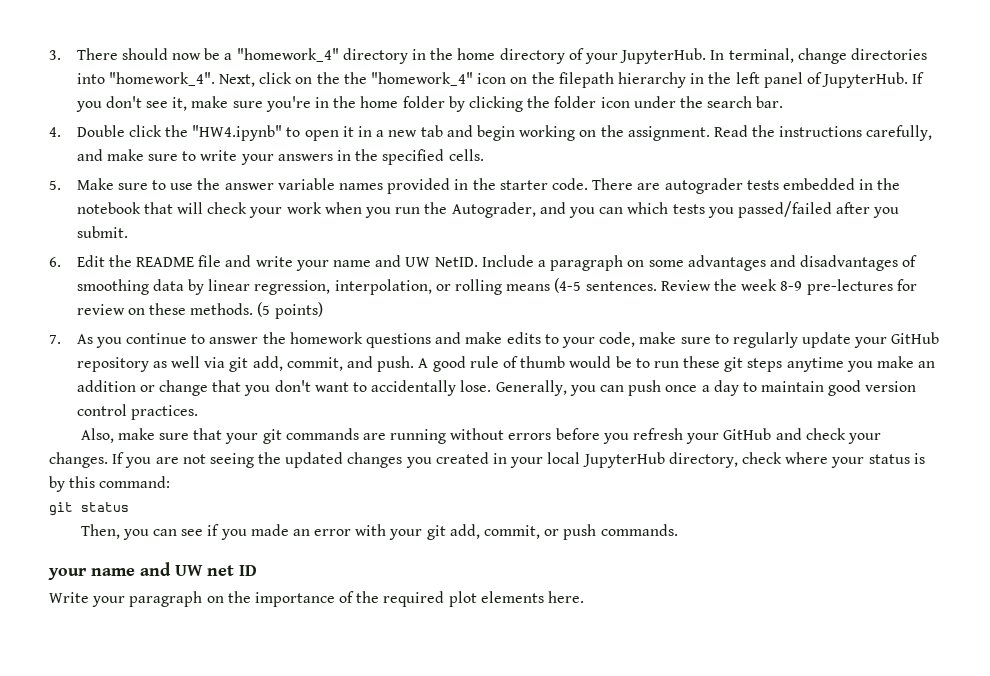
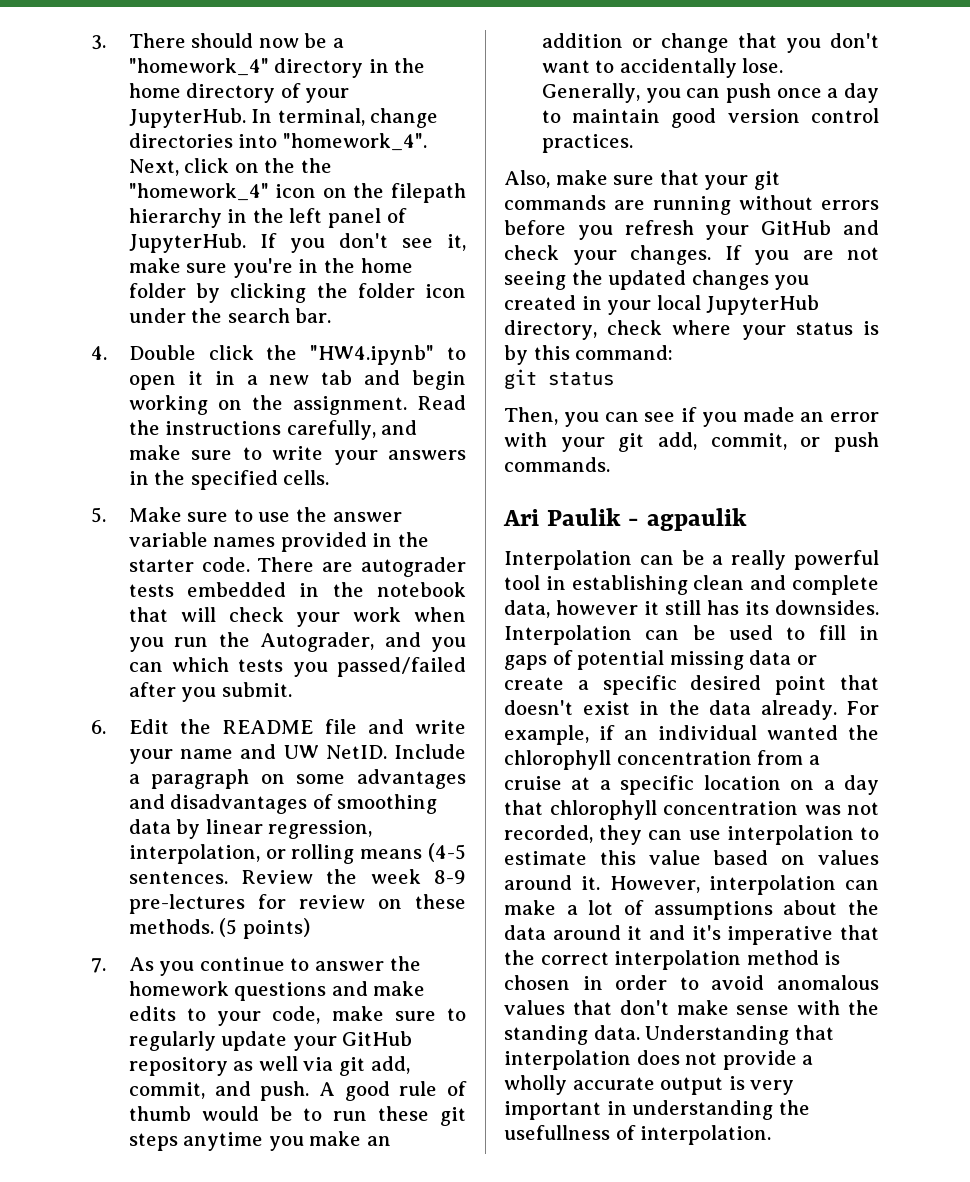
[48,562,257,580] [49,591,585,607] your name and UW net ID // Write your paragraph on the importance of the required plot elements here. -> [503,508,747,531] [504,550,879,570] [504,575,879,595] [504,600,879,618] [504,625,879,645] [504,650,817,670] [504,675,879,695] [504,700,879,720] [504,725,879,745] [504,750,820,770] [504,775,879,795] [504,800,879,820] [504,825,879,845] [504,850,879,865] [504,875,879,895] [504,900,879,920] [504,925,879,945] [504,950,841,970] [504,975,879,990] [504,1000,879,1015] [504,1025,834,1045] [504,1050,814,1070] [504,1075,795,1095] [504,1100,810,1120] [504,1125,772,1145] Ari Paulik - agpaulik // Interpolation can be a really powerful tool in establishing clean and complete data, however it still has its downsides. Interpolation can be used to fill in gaps of potential missing data or create a specific desired point that doesn't exist in the data already. For example, if an individual wanted the chlorophyll concentration from a cruise at a specific location on a day that chlorophyll concentration was not recorded, they can use interpolation to estimate this value based on values around it. However, interpolation can make a lot of assumptions about the data around it and it's imperative that the correct interpolation method is chosen in order to avoid anomalous values that don't make sense with the standing data. Understanding that interpolation does not provide a wholly accurate output is very important in understanding the usefullness of interpolation.

